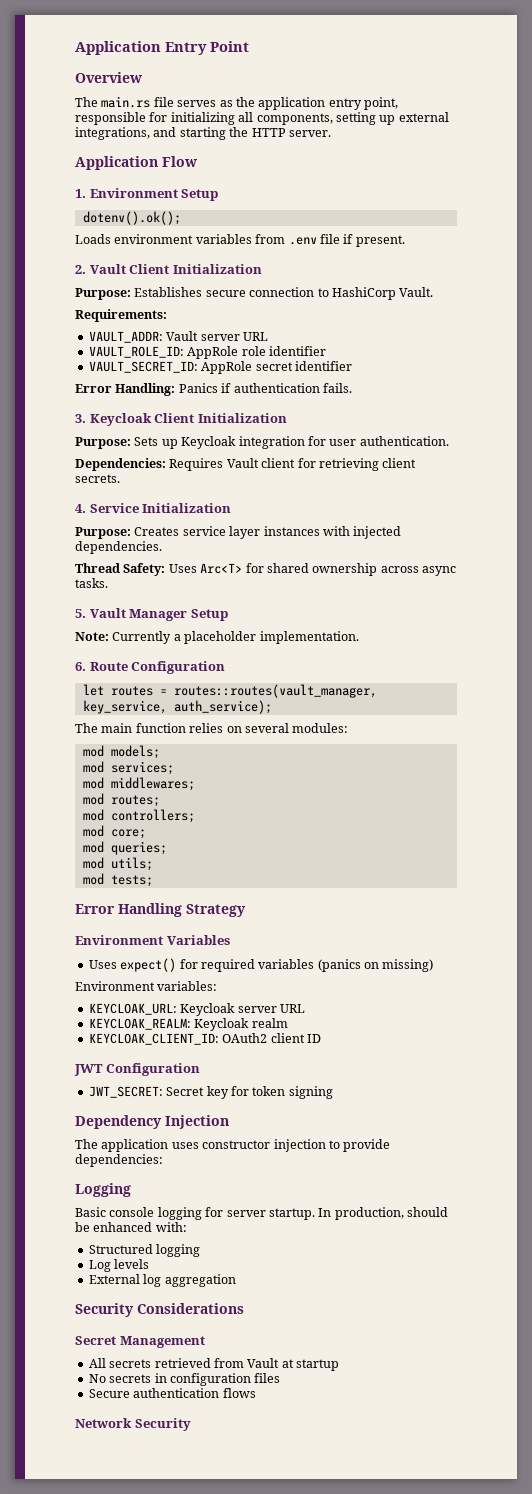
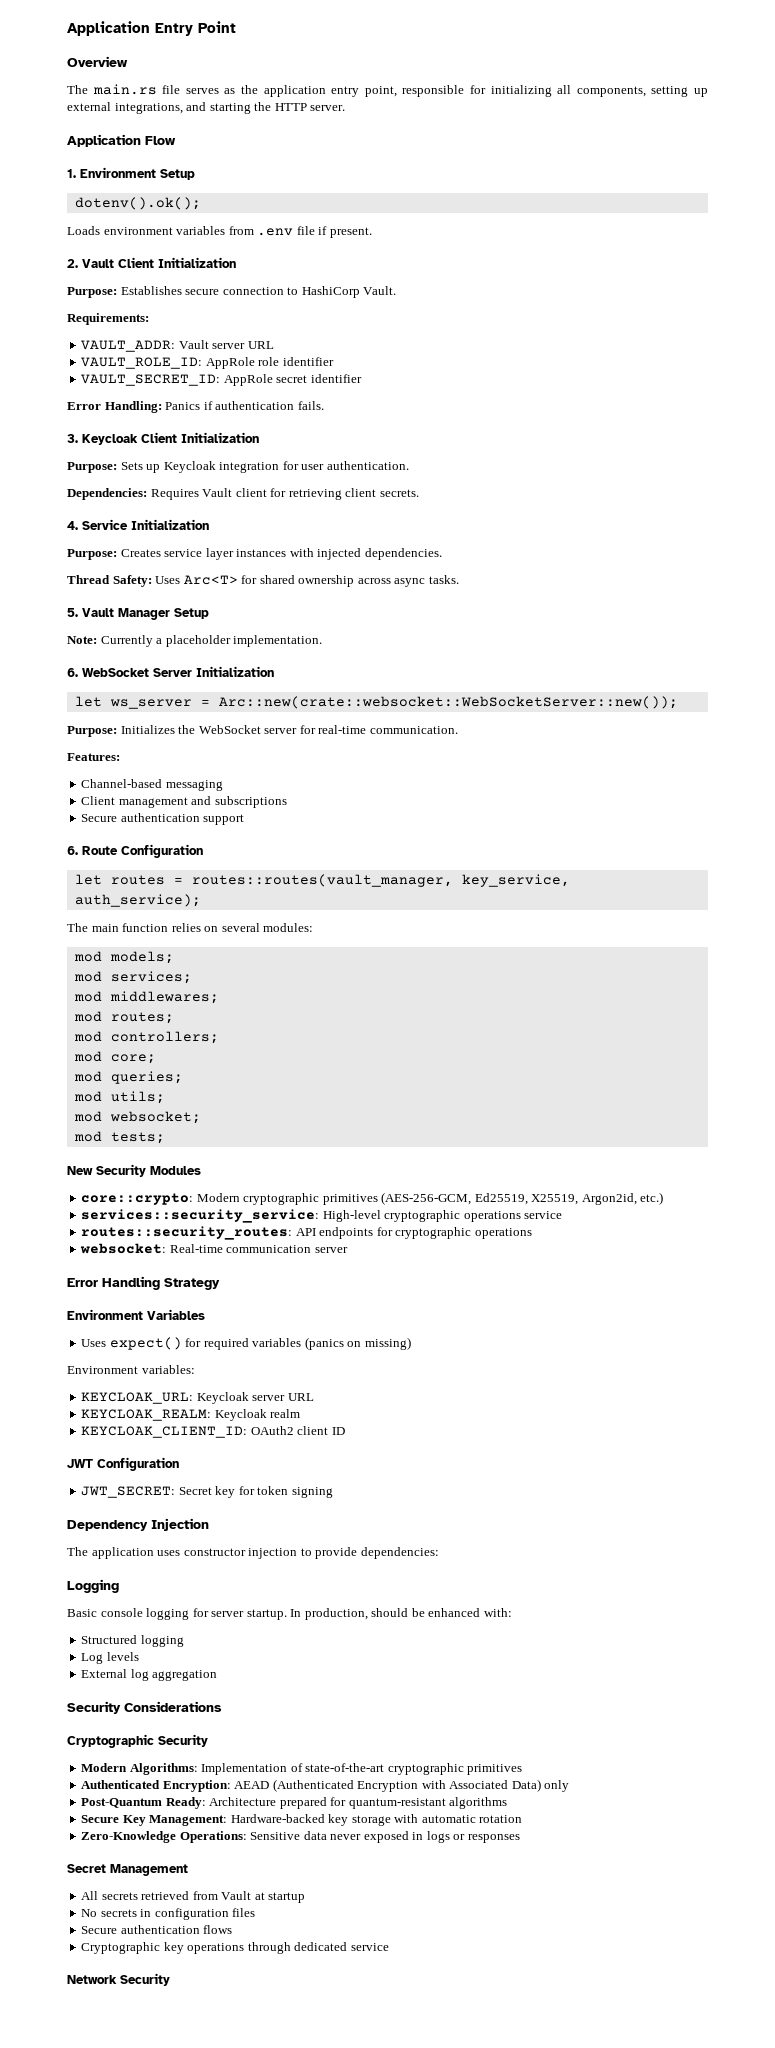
(359, 637) none -> [67,666,274,677] [74,696,678,709] [67,725,458,737] [67,753,120,761] [81,779,223,791] [81,796,287,808] [81,813,245,825] // 6. WebSocket Server Initialization // let ws_server = Arc::new(crate::websocket::WebSocketServer::new()); // Purpose: Initializes the WebSocket server for real-time communication. // Features: // Channel-based messaging // Client management and subscriptions // Secure authentication support
(153, 864) none -> [73,1111,201,1124] // mod websocket;
(153, 881) none -> [67,1164,201,1177] [81,1192,664,1205] [81,1209,563,1223] [81,1226,532,1240] [80,1243,348,1254] // New Security Modules // core::crypto: Modern cryptographic primitives (AES-256-GCM, Ed25519, X25519, Argon2id, etc.) // services::security_service: High-level cryptographic operations service // routes::security_routes: API endpoints for cryptographic operations // websocket: Real-time communication server
(244, 1308) none -> [67,1734,208,1748] [81,1763,523,1775] [81,1779,570,1792] [81,1797,508,1809] [81,1814,523,1826] [81,1831,520,1843] // Cryptographic Security // Modern Algorithms: Implementation of state-of-the-art cryptographic primitives // Authenticated Encryption: AEAD (Authenticated Encryption with Associated Data) only // Post-Quantum Ready: Architecture prepared for quantum-resistant algorithms // Secure Key Management: Hardware-backed key storage with automatic rotation // Zero-Knowledge Operations: Sensitive data never exposed in logs or responses
(256, 1393) none -> [81,1942,389,1954] // Cryptographic key operations through dedicated service

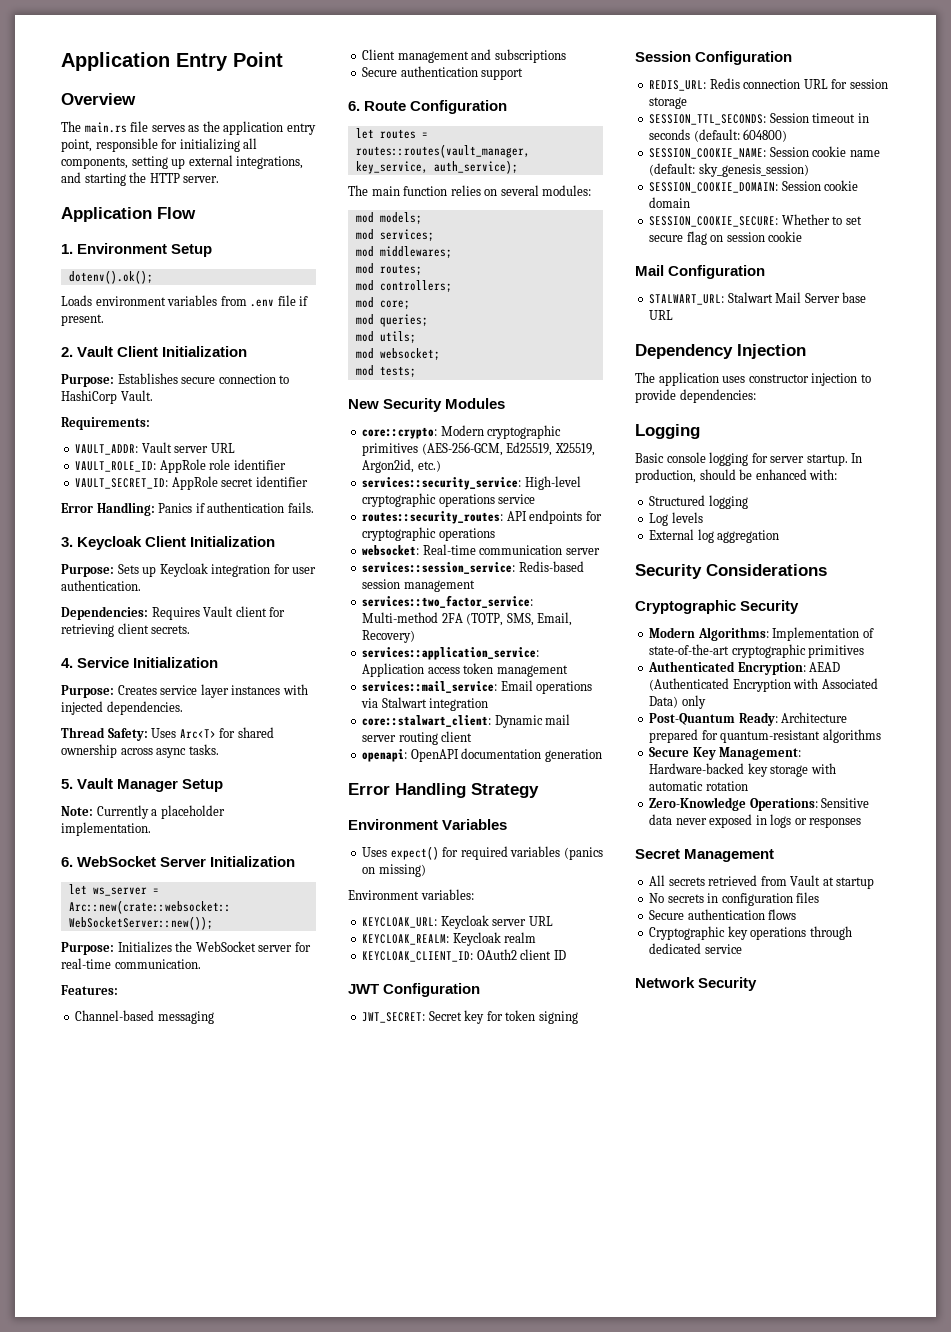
(348, 1250) none -> [362,561,584,574] [362,579,475,592] [362,595,534,608] [362,612,573,626] [362,630,416,643] [362,647,540,660] [362,663,568,677] [362,680,593,694] [361,697,489,711] [362,714,571,728] [362,731,473,745] [362,748,602,762] // services::session_service: Redis-based session management // services::two_factor_service: Multi-method 2FA (TOTP, SMS, Email, Recovery) // services::application_service: Application access token management // services::mail_service: Email operations via Stalwart integration // core::stalwart_client: Dynamic mail server routing client // openapi: OpenAPI documentation generation
(333, 1492) none -> [635,51,793,65] [649,78,888,91] [649,97,688,109] [649,113,869,125] [649,129,788,142] [649,146,880,159] [649,163,809,177] [649,180,859,193] [649,197,691,208] [649,214,862,227] [649,231,803,245] [635,265,766,279] [649,292,867,305] [649,310,674,320] // Session Configuration // REDIS_URL: Redis connection URL for session storage // SESSION_TTL_SECONDS: Session timeout in seconds (default: 604800) // SESSION_COOKIE_NAME: Session cookie name (default: sky_genesis_session) // SESSION_COOKIE_DOMAIN: Session cookie domain // SESSION_COOKIE_SECURE: Whether to set secure flag on session cookie // Mail Configuration // STALWART_URL: Stalwart Mail Server base URL

